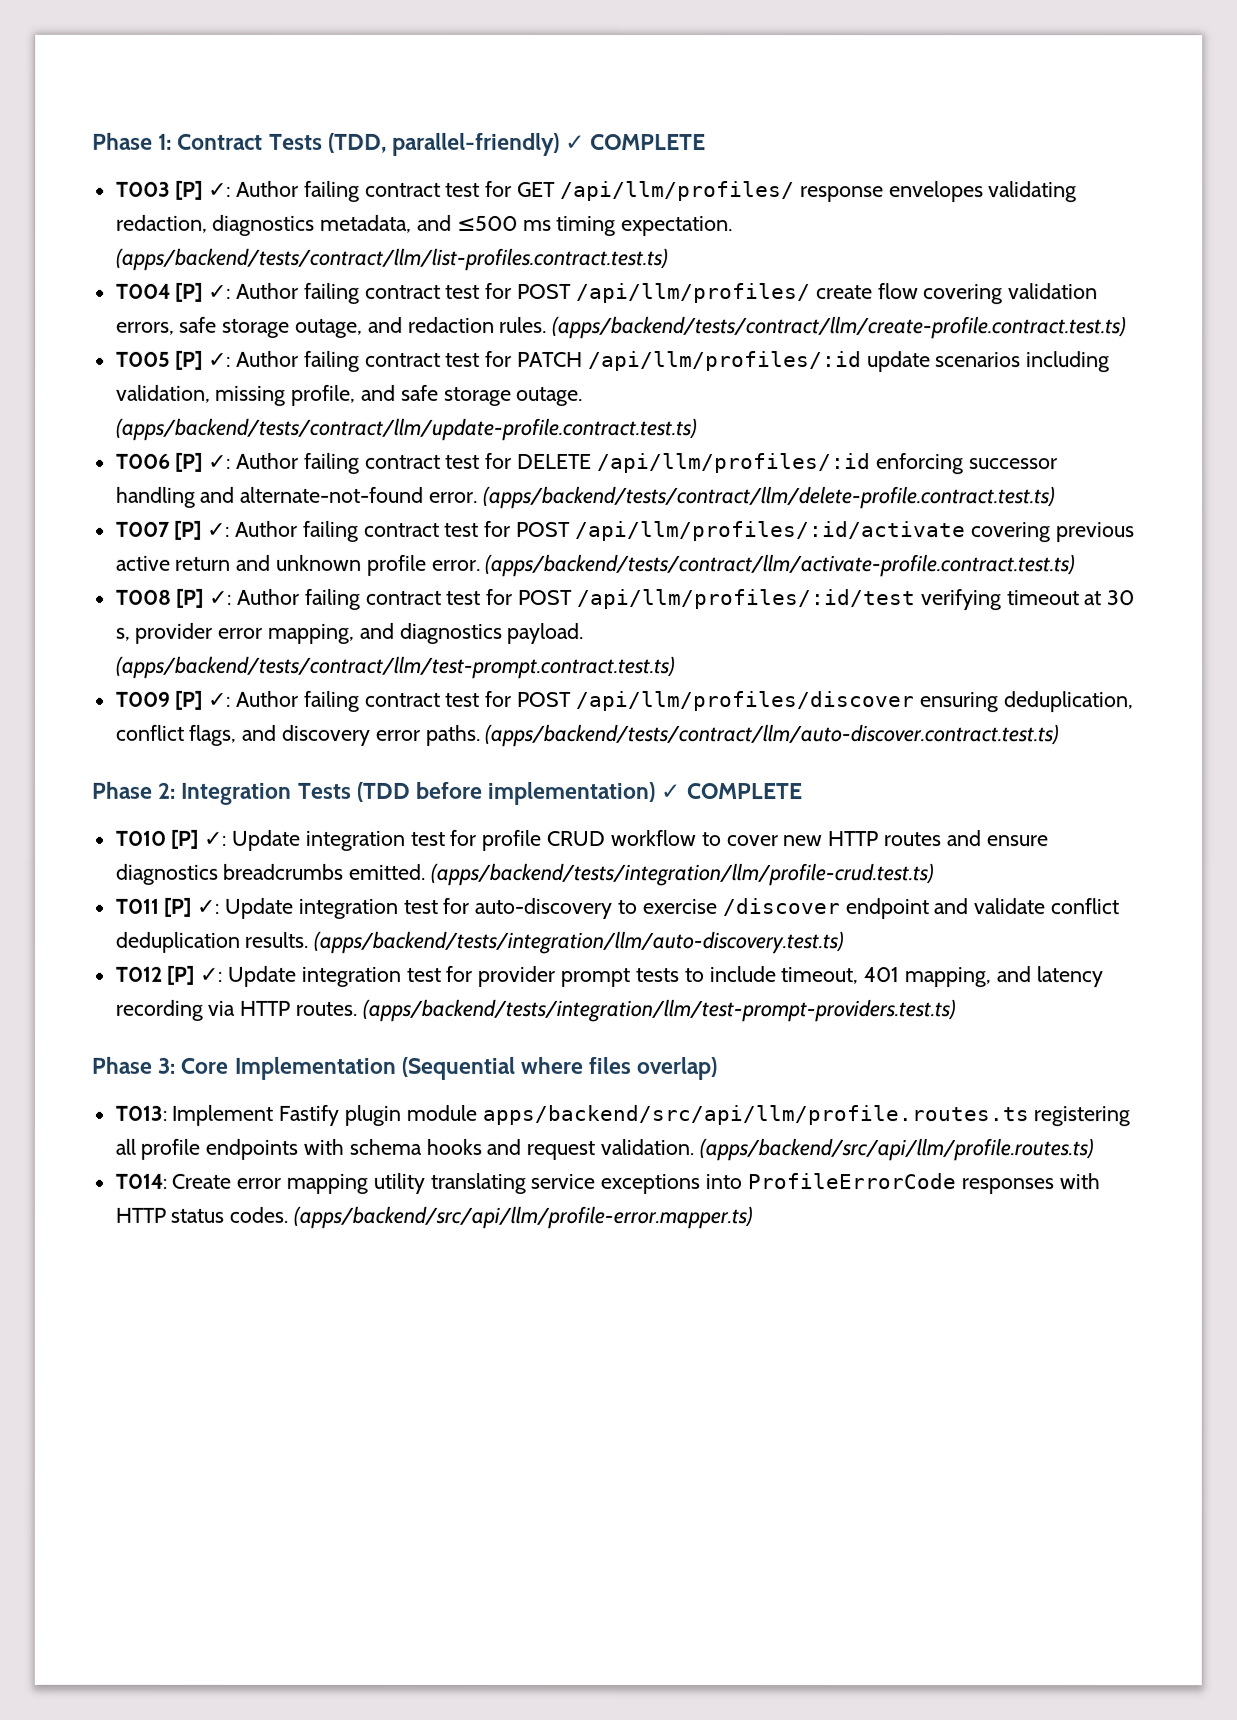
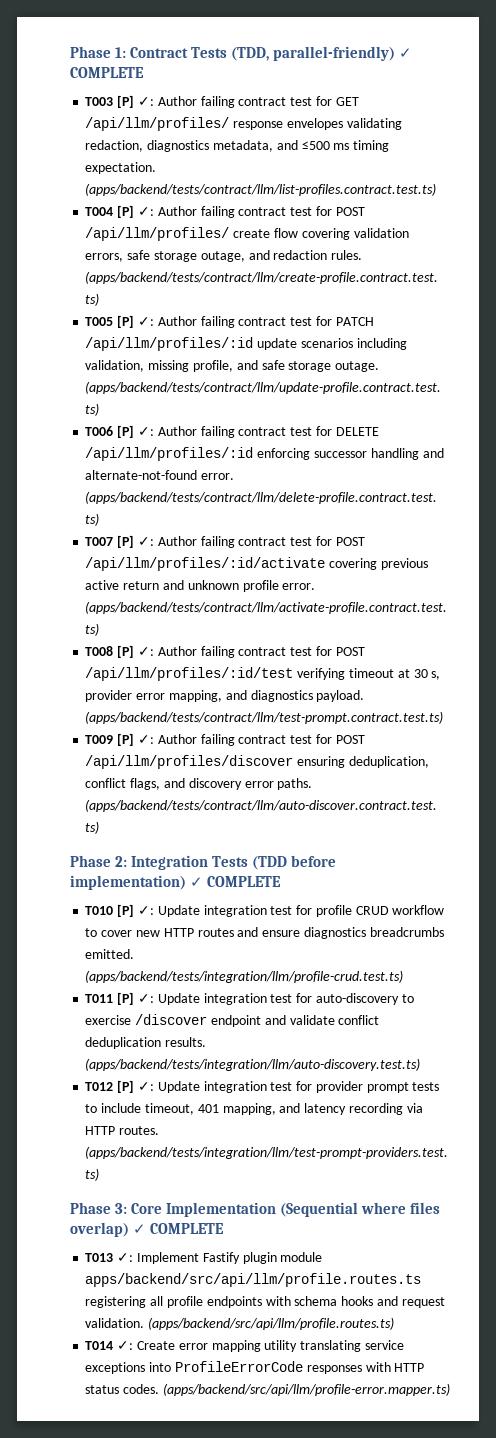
[114,1105,167,1121] // T013: -> [133,1223,225,1234] [85,1253,134,1262] ✓ COMPLETE // T013 ✓:
[114,1173,167,1189] T014: -> [85,1341,134,1350] T014 ✓:

